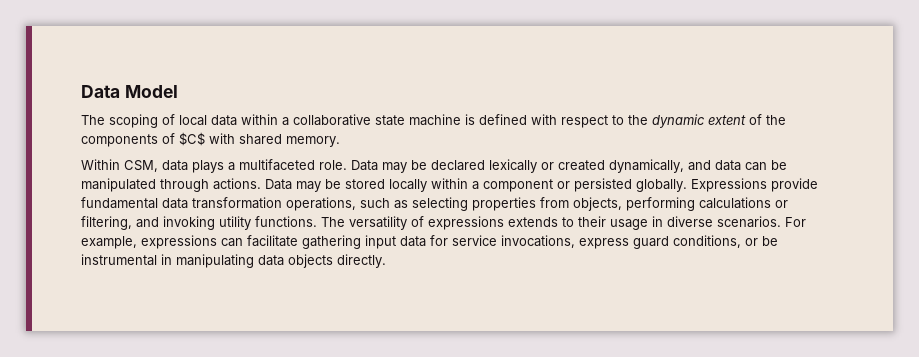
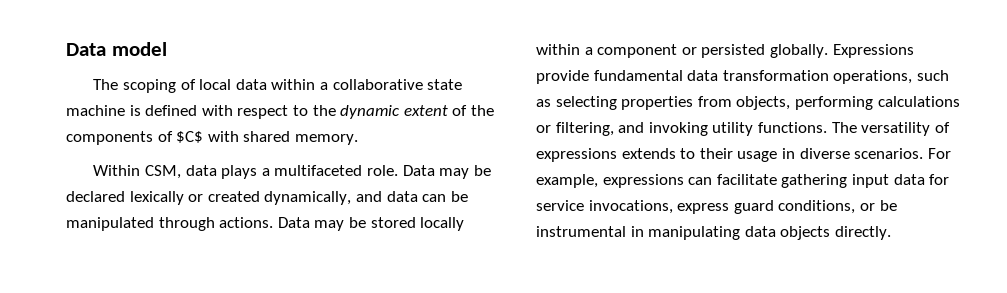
[81,85,178,98] Data Model -> [66,42,167,56] Data model

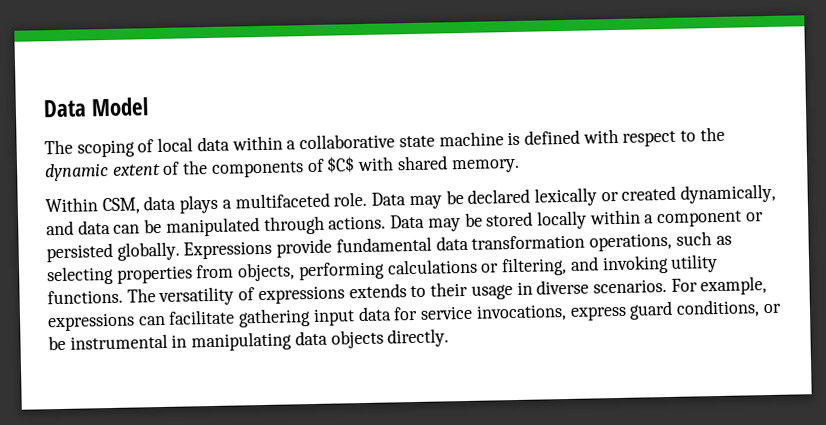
[66,42,167,56] Data model -> [43,97,150,118] Data Model

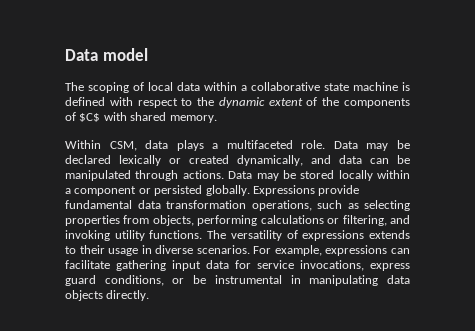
[43,97,150,118] Data Model -> [65,48,148,61] Data model

